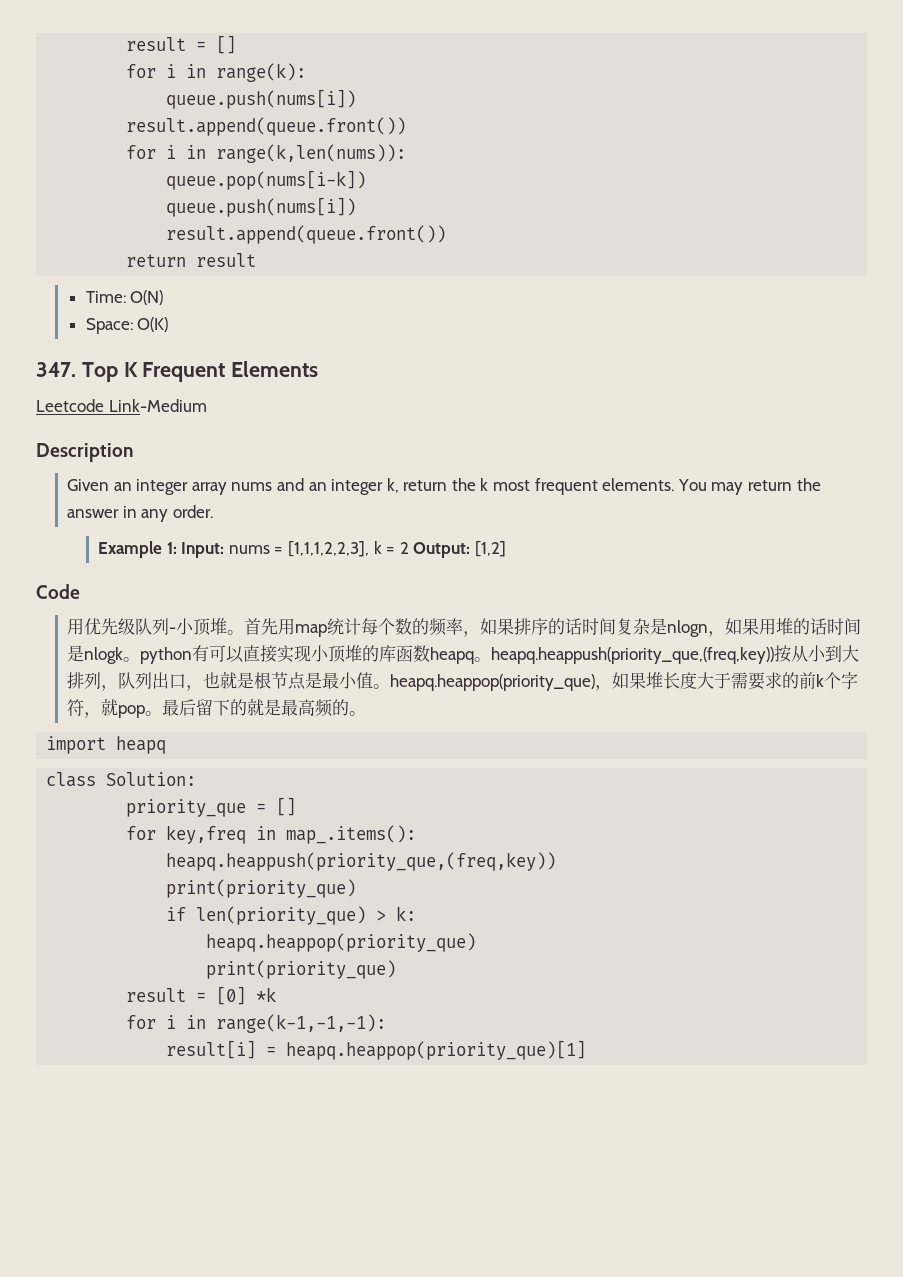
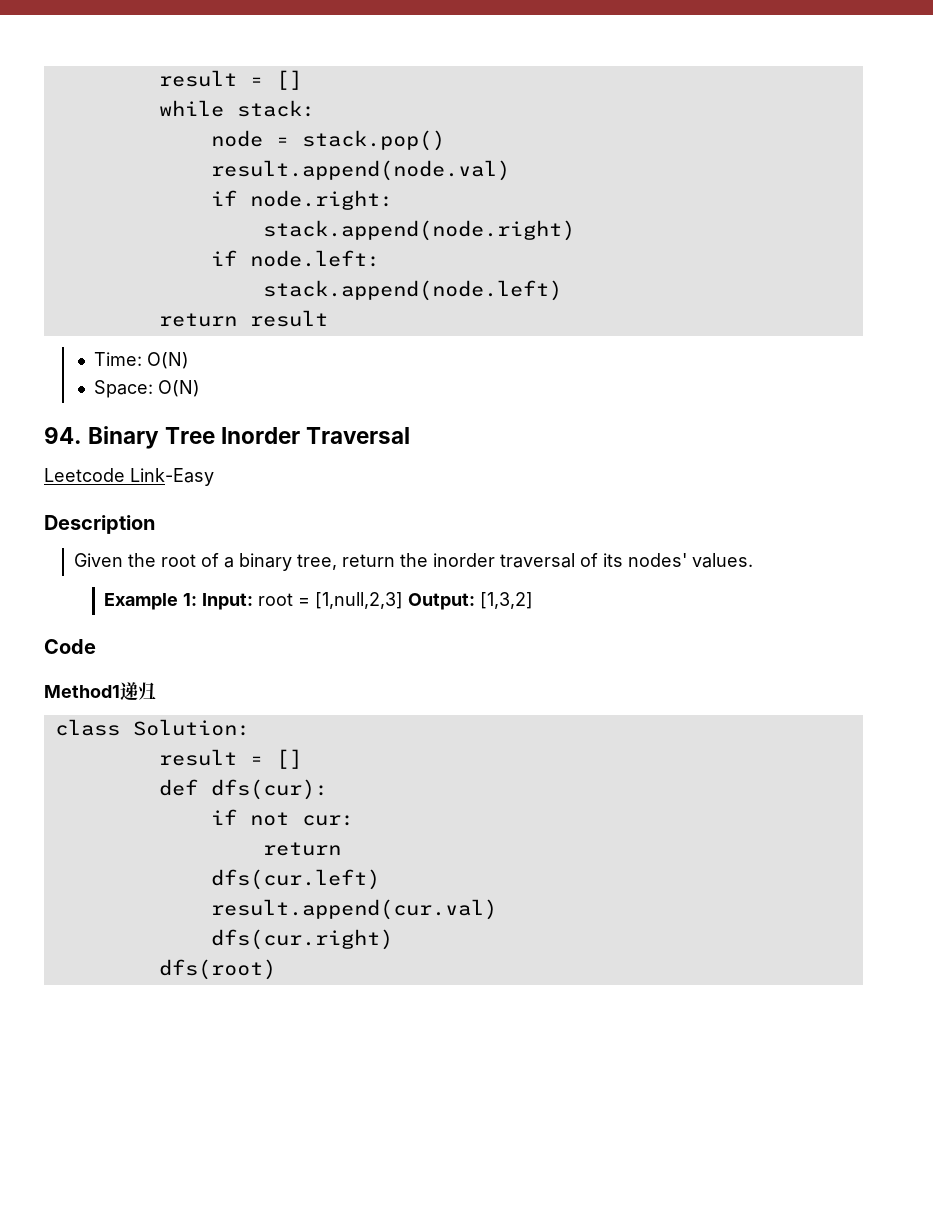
[126,35,237,54] [126,63,307,82] [166,89,357,109] [126,117,407,136] [126,144,407,163] [166,170,367,190] [166,197,357,217] [166,225,447,244] result = [] // for i in range(k): // queue.push(nums[i]) // result.append(queue.front()) // for i in range(k,len(nums)): // queue.pop(nums[i-k]) // queue.push(nums[i]) // result.append(queue.front()) -> [158,70,302,90] [158,100,315,117] [210,130,445,151] [210,160,510,181] [210,190,393,210] [262,220,575,241] [210,250,380,267] [262,280,562,301] result = [] // while stack: // node = stack.pop() // result.append(node.val) // if node.right: // stack.append(node.right) // if node.left: // stack.append(node.left)
[137,317,169,332] [36,361,319,382] O(K) // 347. Top K Frequent Elements -> [158,380,201,397] [44,426,411,449] O(N) // 94. Binary Tree Inorder Traversal
[108,399,207,412] Link-Medium -> [130,468,214,486] Link-Easy
[113,478,821,495] [66,505,213,522] [97,541,506,558] [36,584,80,599] [66,618,861,637] [66,645,859,664] [66,671,858,691] [66,698,366,718] [46,736,167,754] an integer array nums and an integer k, return the k most frequent elements. You may return the answer in any order. // Example 1: Input: nums = [1,1,1,2,2,3], k = 2 Output: [1,2] // Code // 用优先级队列-小顶堆。首先用map统计每个数的频率，如果排序的话时间复杂是nlogn，如果用堆的话时间是nlogk。python有可以直接实现小顶堆的库函数heapq。heapq.heappush(priority_que,(freq,key))按从小到大排列，队列出口，也就是根节点是最小值。heapq.heappop(priority_que)，如果堆长度大于需要求的前k个字符，就pop。最后留下的就是最高频的。 // import heapq -> [128,553,754,571] [104,592,534,610] [44,639,96,654] [44,682,156,701] the root of a binary tree, return the inorder traversal of its nodes' values. // Example 1: Input: root = [1,null,2,3] Output: [1,3,2] // Code // Method1递归
[126,797,297,817] [126,825,417,844] [166,852,557,871] [166,879,357,898] [166,906,417,925] [206,933,477,952] [206,960,397,979] [126,986,277,1005] [126,1014,387,1033] [166,1040,587,1060] priority_que = [] // for key,freq in map_.items(): // heapq.heappush(priority_que,(freq,key)) // print(priority_que) // if len(priority_que) > k: // heapq.heappop(priority_que) // print(priority_que) // result = [0] *k // for i in range(k-1,-1,-1): // result[i] = heapq.heappop(priority_que)[1] -> [158,749,302,769] [158,779,328,800] [210,809,354,826] [262,842,341,856] [210,869,380,890] [210,899,497,920] [210,929,393,950] [158,959,276,980] result = [] // def dfs(cur): // if not cur: // return // dfs(cur.left) // result.append(cur.val) // dfs(cur.right) // dfs(root)

